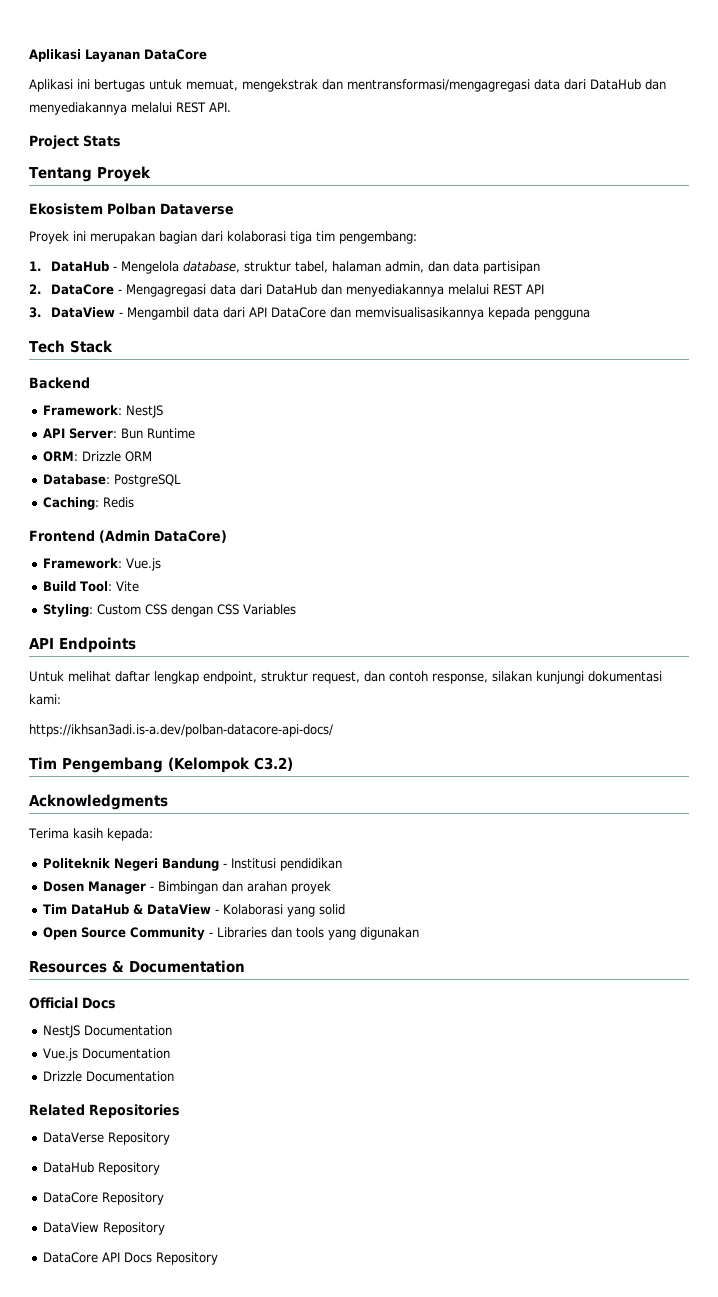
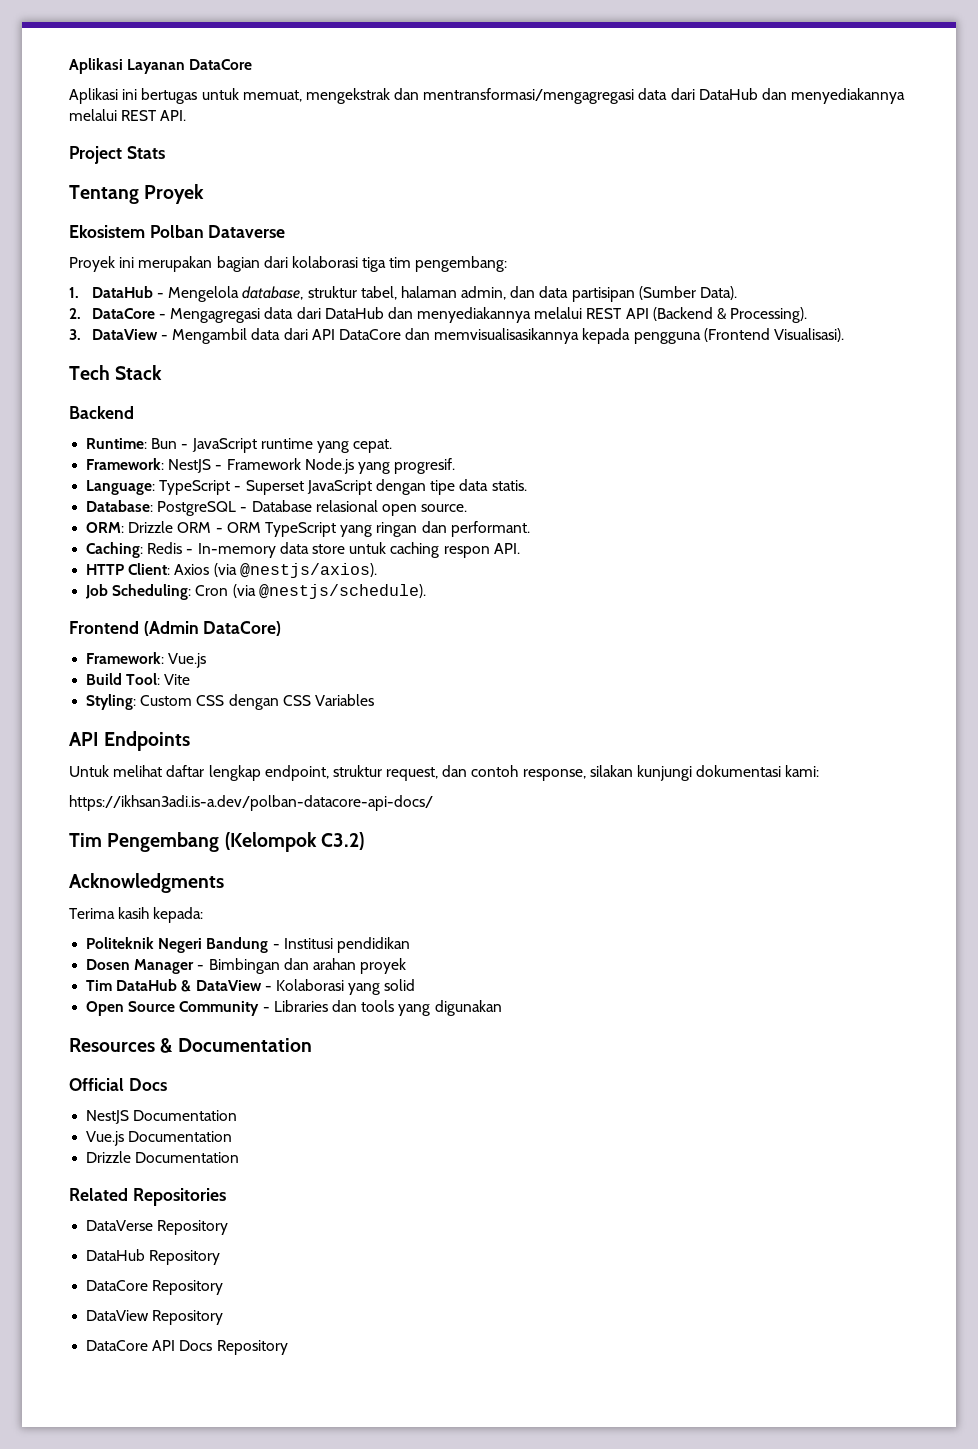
(540, 267) none -> [638,286,737,300] (Sumber Data).
(544, 289) none -> [652,307,808,323] (Backend & Processing).
(590, 314) none -> [703,328,844,342] (Frontend Visualisasi).
[43,405,164,418] [43,428,196,439] [43,451,153,462] [43,474,182,487] [43,497,135,510] Framework: NestJS // API Server: Bun Runtime // ORM: Drizzle ORM // Database: PostgreSQL // Caching: Redis -> [86,438,393,453] [86,458,456,474] [86,479,527,495] [86,500,468,516] [86,521,530,537] [86,542,520,558] [86,563,377,578] [85,584,426,600] Runtime: Bun - JavaScript runtime yang cepat. // Framework: NestJS - Framework Node.js yang progresif. // Language: TypeScript - Superset JavaScript dengan tipe data statis. // Database: PostgreSQL - Database relasional open source. // ORM: Drizzle ORM - ORM TypeScript yang ringan dan performant. // Caching: Redis - In-memory data store untuk caching respon API. // HTTP Client: Axios (via @nestjs/axios). // Job Scheduling: Cron (via @nestjs/schedule).

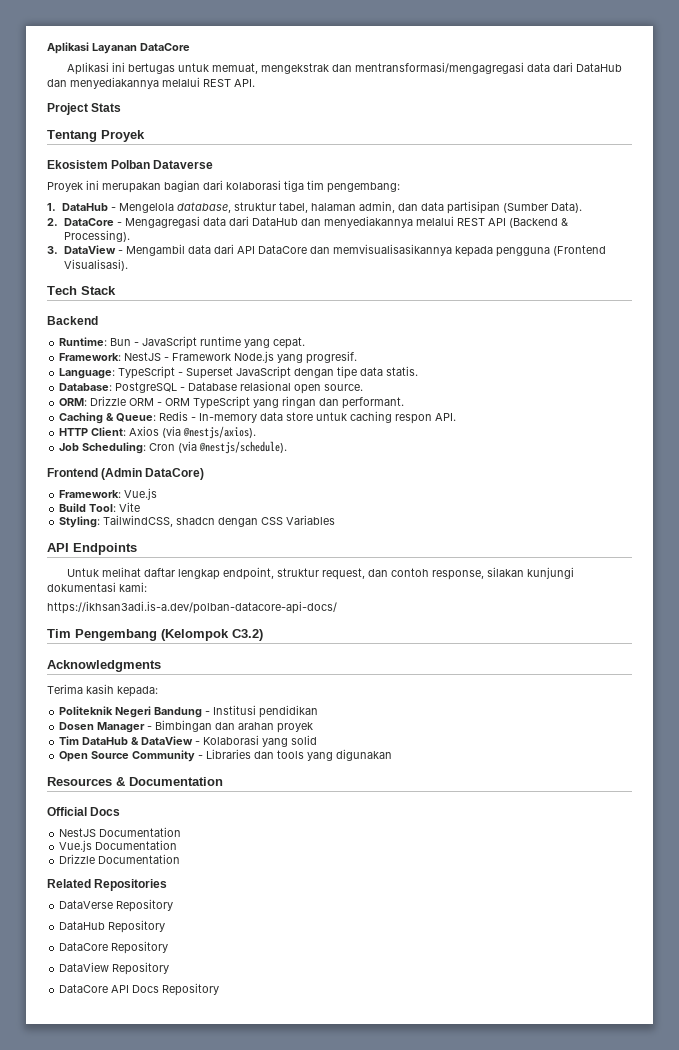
[86,542,144,558] Caching: -> [59,412,157,424] Caching & Queue:
[140,695,225,706] Custom CSS -> [103,515,216,527] TailwindCSS, shadcn

